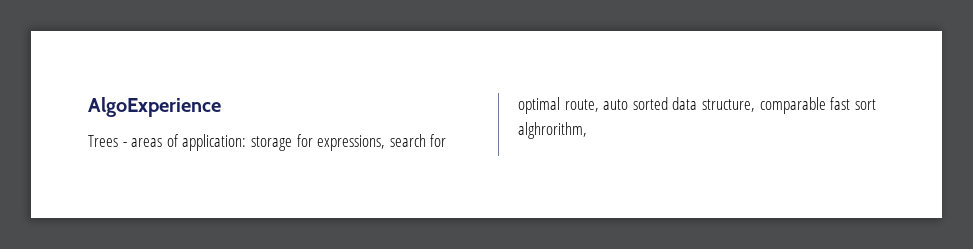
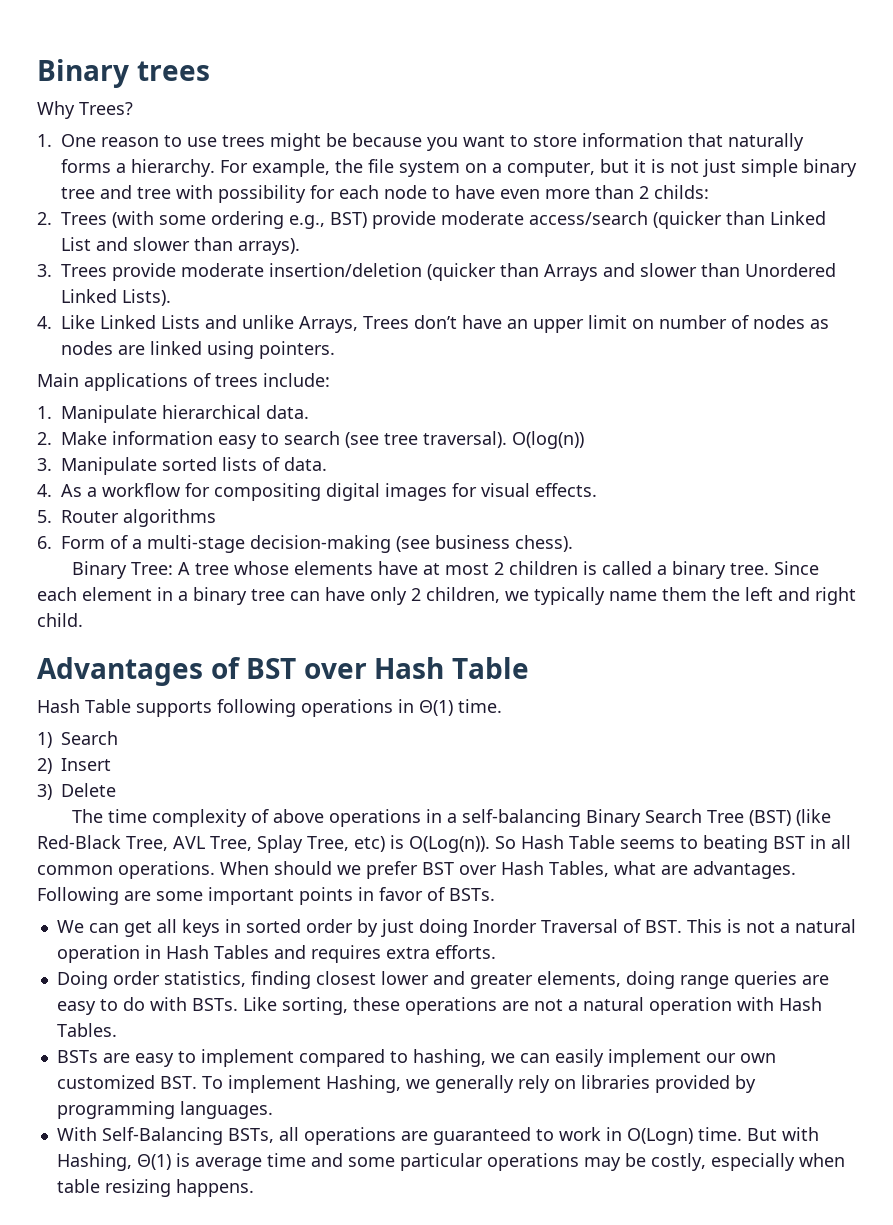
[88,97,221,117] [88,134,447,151] [518,97,876,114] [518,122,587,139] AlgoExperience // Trees - areas of application: storage for expressions, search for optimal route, auto sorted data structure, comparable fast sort alghrorithm, -> [37,59,210,88] [37,101,133,119] [37,133,804,151] [61,159,857,177] [61,185,709,203] [37,211,826,229] [61,237,300,255] [37,263,836,281] [61,289,171,306] [37,315,829,333] [61,341,335,359] [37,373,330,391] [37,405,309,423] [37,431,584,449] [37,457,327,475] [37,483,597,501] [37,509,216,527] [37,535,573,553] [72,561,820,579] [37,587,856,605] [37,613,83,627] [37,657,529,686] [37,699,502,717] [37,731,118,748] [37,758,111,774] [37,783,116,800] [72,809,832,827] [37,835,851,853] [37,861,796,879] [37,887,495,905] [56,919,856,937] [56,945,496,963] [56,971,829,989] [56,997,822,1015] [56,1023,117,1037] [56,1049,776,1067] [56,1075,756,1093] [56,1101,273,1119] [56,1127,819,1145] [56,1153,845,1171] [56,1179,254,1197] Binary trees // Why Trees? // 1. One reason to use trees might be because you want to store information that naturally forms a hierarchy. For example, the file system on a computer, but it is not just simple binary tree and tree with possibility for each node to have even more than 2 childs: // 2. Trees (with some ordering e.g., BST) provide moderate access/search (quicker than Linked List and slower than arrays). // 3. Trees provide moderate insertion/deletion (quicker than Arrays and slower than Unordered Linked Lists). // 4. Like Linked Lists and unlike Arrays, Trees don’t have an upper limit on number of nodes as nodes are linked using pointers. // Main applications of trees include: // 1. Manipulate hierarchical data. // 2. Make information easy to search (see tree traversal). O(log(n)) // 3. Manipulate sorted lists of data. // 4. As a workflow for compositing digital images for visual effects. // 5. Router algorithms // 6. Form of a multi-stage decision-making (see business chess). // Binary Tree: A tree whose elements have at most 2 children is called a binary tree. Since each element in a binary tree can have only 2 children, we typically name them the left and right child. // Advantages of BST over Hash Table // Hash Table supports following operations in Θ(1) time. // 1) Search // 2) Insert // 3) Delete // The time complexity of above operations in a self-balancing Binary Search Tree (BST) (like Red-Black Tree, AVL Tree, Splay Tree, etc) is O(Log(n)). So Hash Table seems to beating BST in all common operations. When should we prefer BST over Hash Tables, what are advantages. Following are some important points in favor of BSTs. // We can get all keys in sorted order by just doing Inorder Traversal of BST. This is not a natural operation in Hash Tables and requires extra efforts. // Doing order statistics, finding closest lower and greater elements, doing range queries are easy to do with BSTs. Like sorting, these operations are not a natural operation with Hash Tables. // BSTs are easy to implement compared to hashing, we can easily implement our own customized BST. To implement Hashing, we generally rely on libraries provided by programming languages. // With Self-Balancing BSTs, all operations are guaranteed to work in O(Logn) time. But with Hashing, Θ(1) is average time and some particular operations may be costly, especially when table resizing happens.

